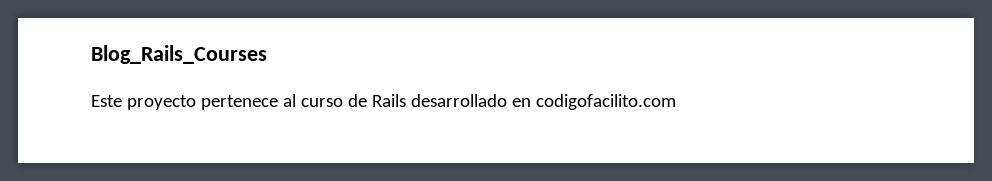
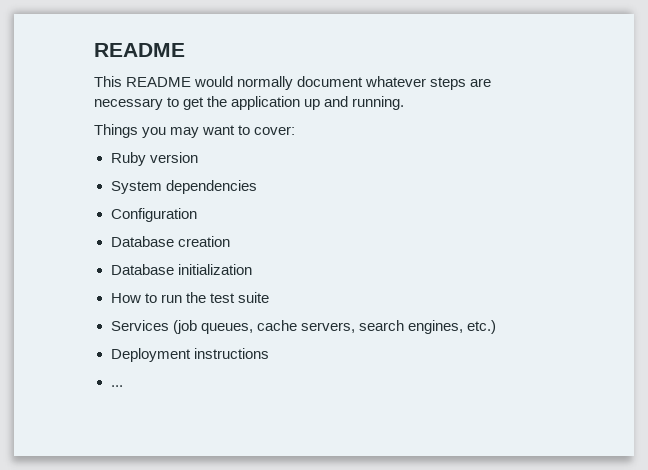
[91,45,267,64] [91,94,676,110] Blog_Rails_Courses // Este proyecto pertenece al curso de Rails desarrollado en codigofacilito.com -> [94,43,185,57] [94,76,492,90] [94,96,405,110] [94,124,296,138] [110,152,198,166] [110,180,257,194] [110,208,197,222] [110,236,230,247] [110,264,252,275] [110,292,269,303] [110,320,496,334] [110,348,269,362] [110,385,123,387] README // This README would normally document whatever steps are necessary to get the application up and running. // Things you may want to cover: // Ruby version // System dependencies // Configuration // Database creation // Database initialization // How to run the test suite // Services (job queues, cache servers, search engines, etc.) // Deployment instructions // ...

